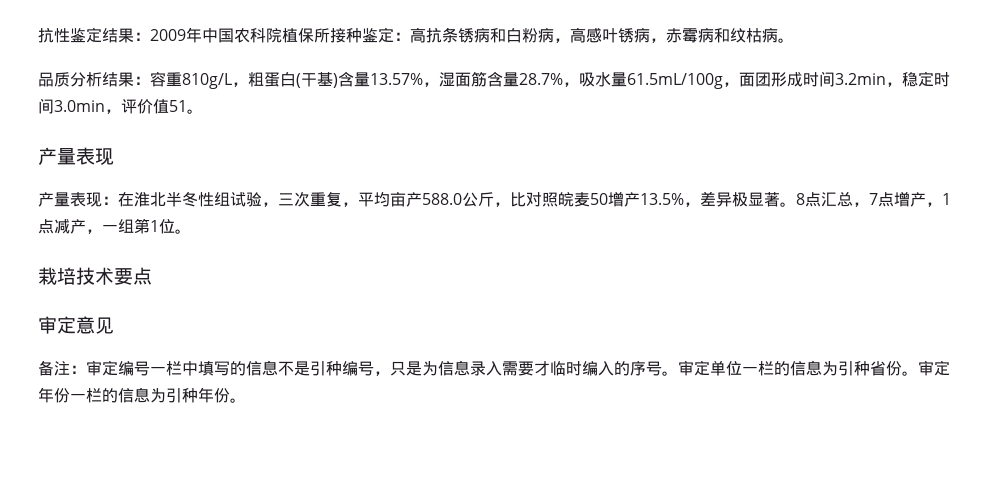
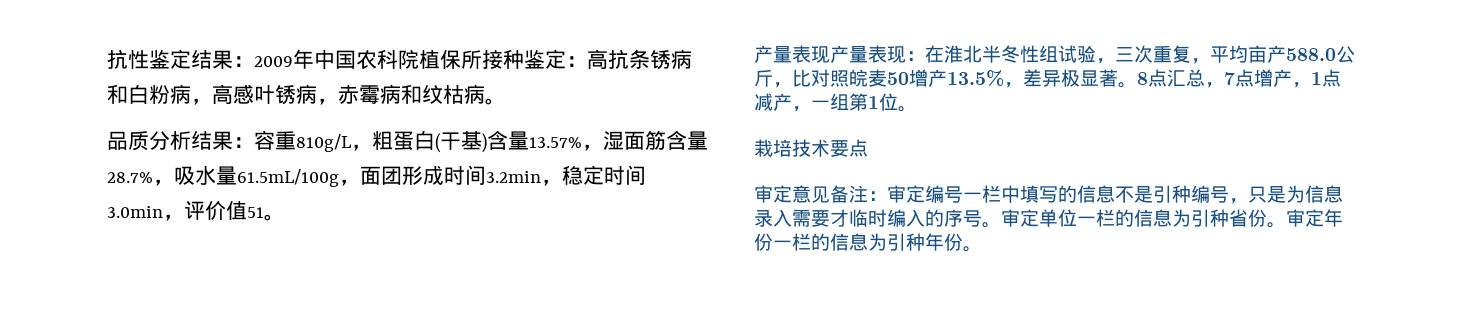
(114, 156) // -> (830, 54) none
(114, 325) // -> (830, 194) none

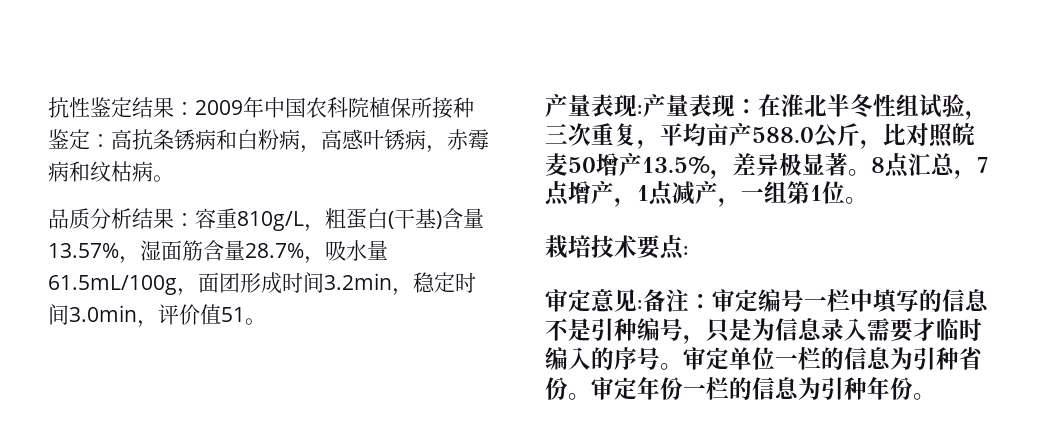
(830, 54) none -> [637,105,643,114] :
(868, 148) none -> [683,246,689,255] :
(830, 194) none -> [637,300,643,309] :

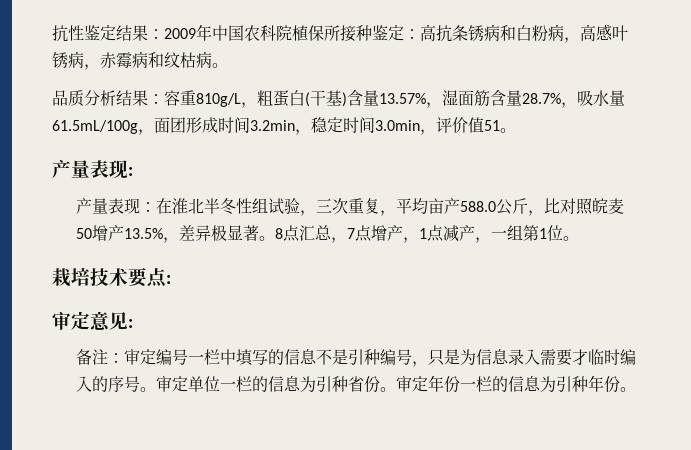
(643, 109) none -> (133, 171) //
(643, 304) none -> (133, 323) //

